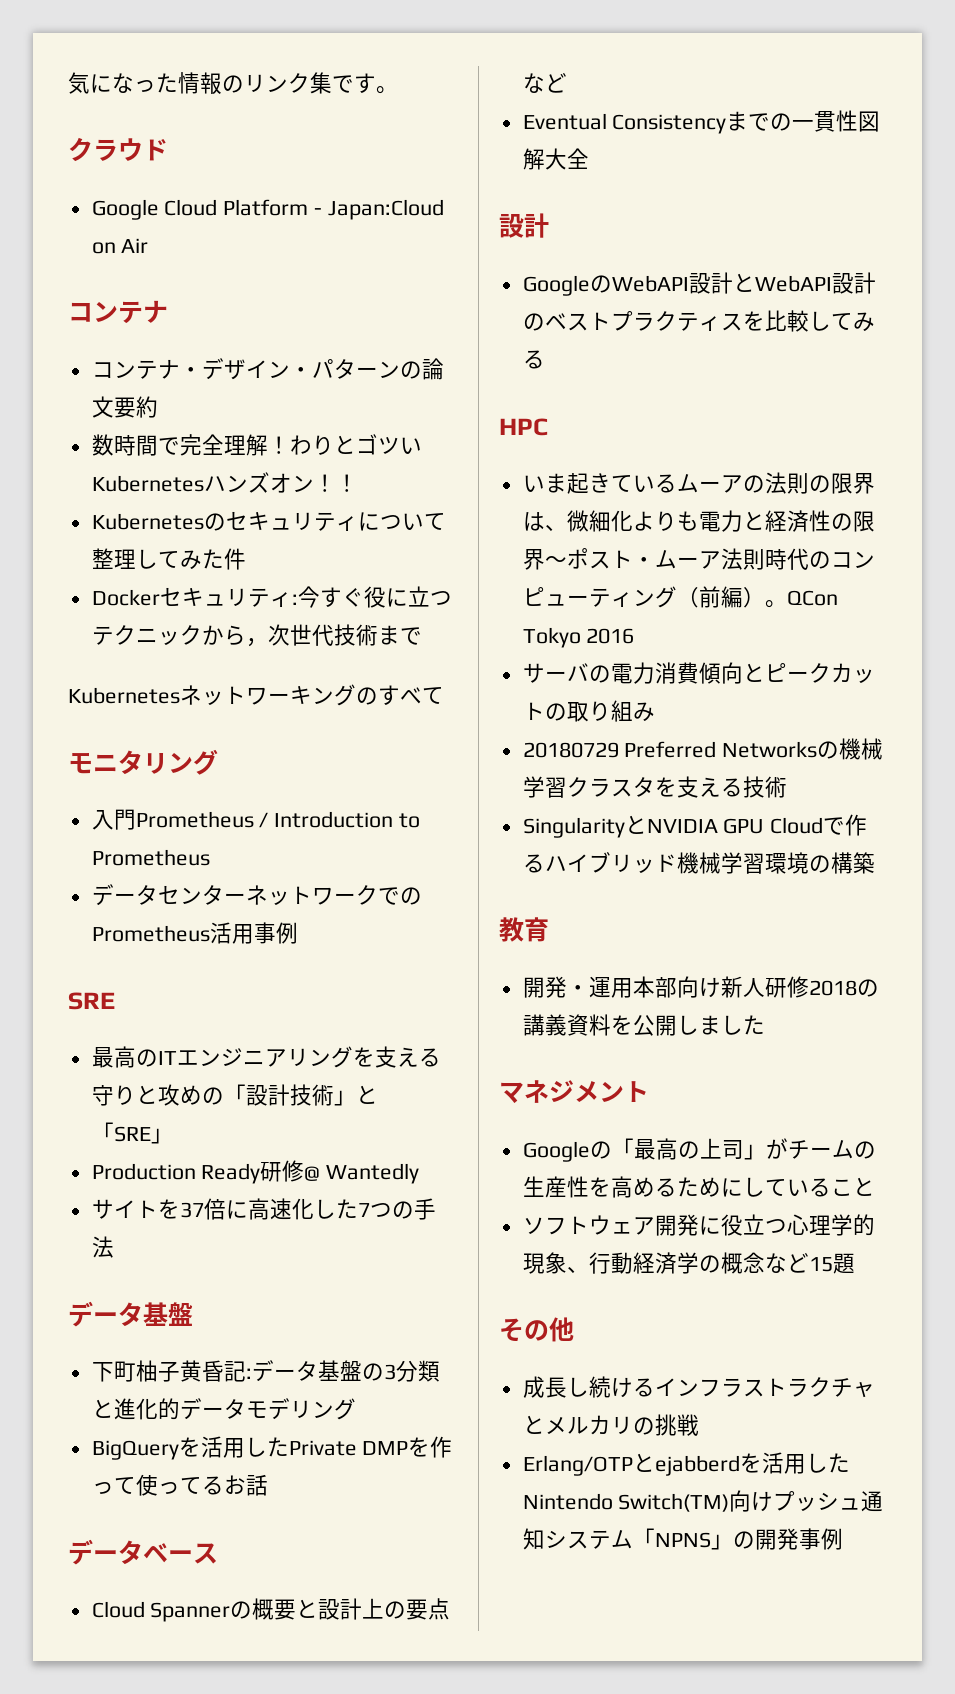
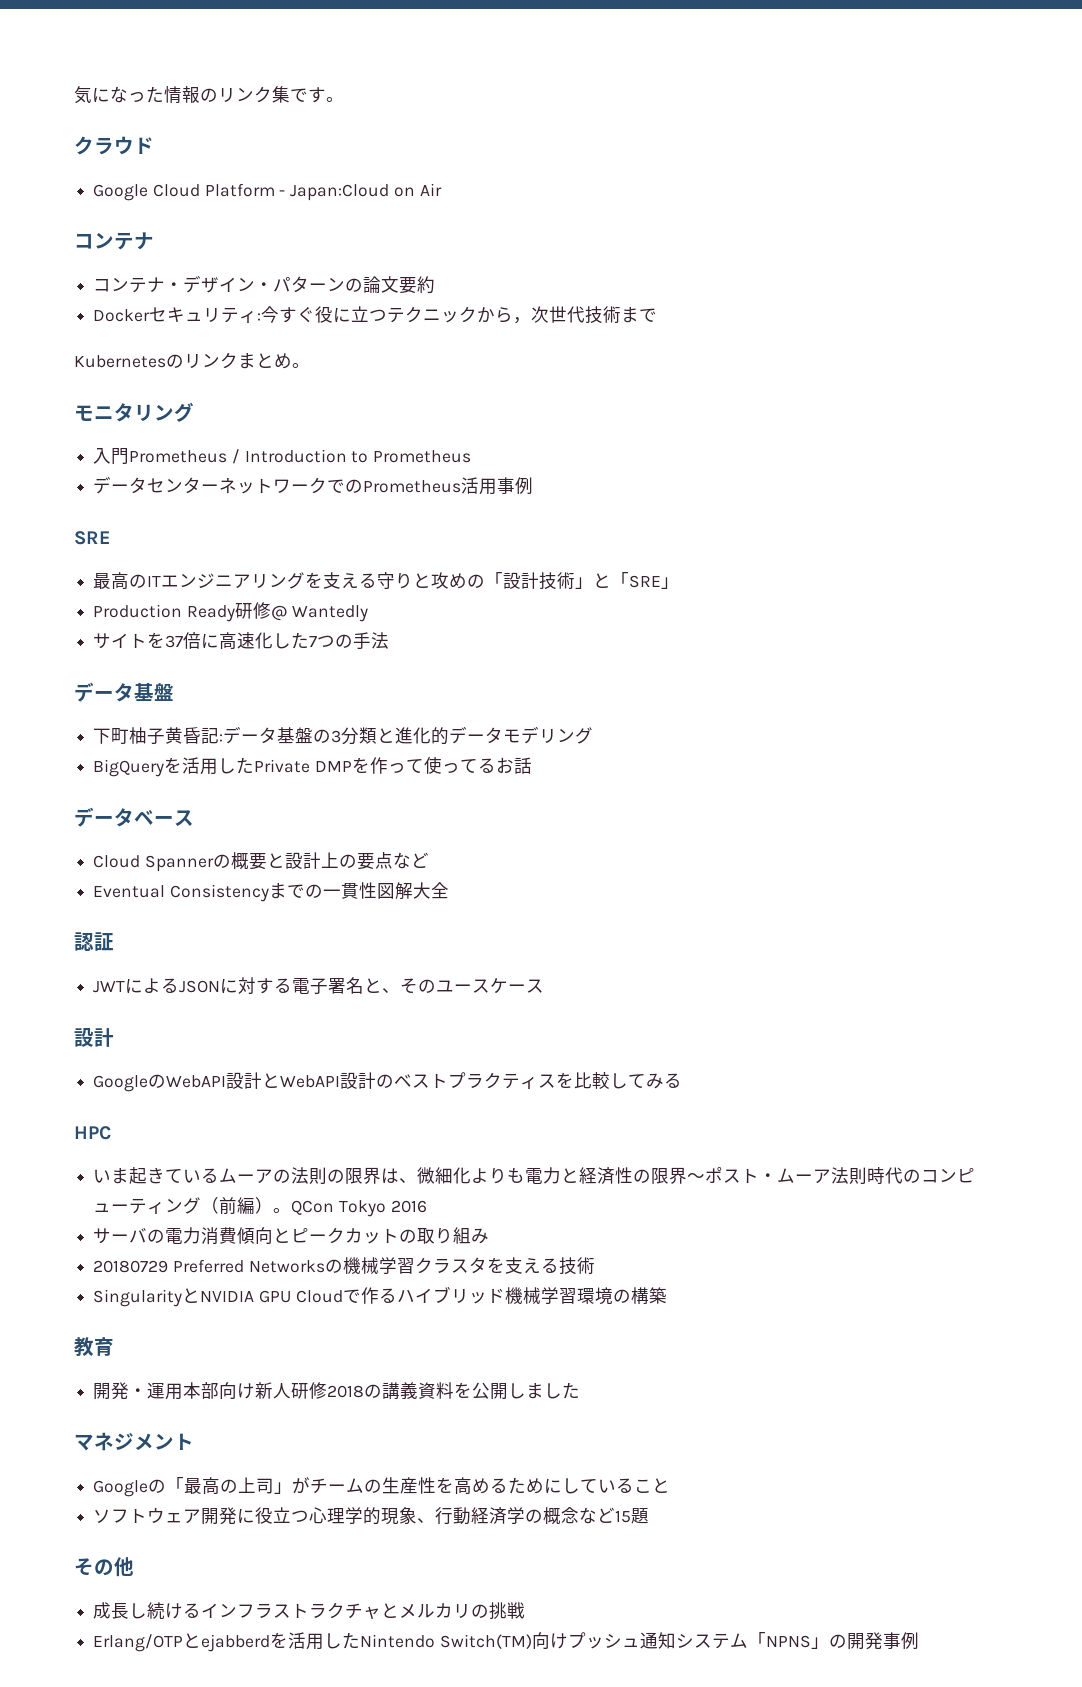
[91,434,422,456] [91,472,358,493] [91,511,446,531] [91,548,246,570] // 数時間で完全理解！わりとゴツいKubernetesハンズオン！！ // Kubernetesのセキュリティについて整理してみた件 -> (436, 285) none
[180,684,444,706] ネットワーキングのすべて -> [166,352,310,369] のリンクまとめ。
(589, 158) none -> [74,932,114,951] [93,977,545,995] // 認証 // JWTによるJSONに対する電子署名と、そのユースケース

